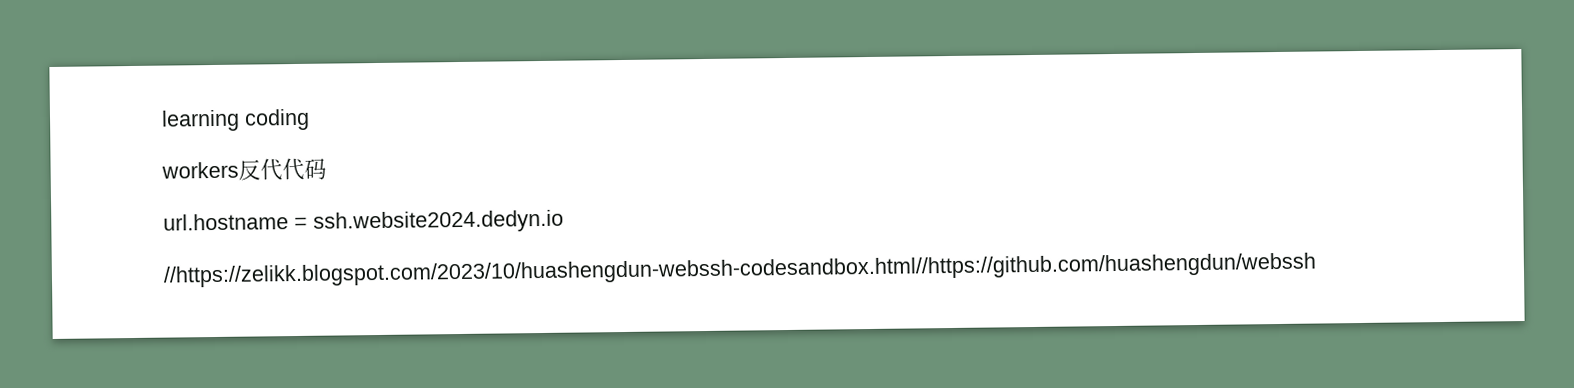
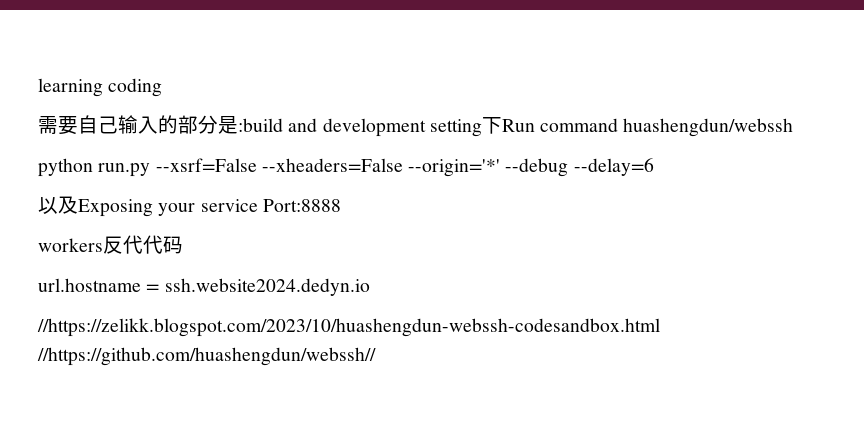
(310, 119) none -> [38,115,794,137] [38,158,654,177] [38,196,341,217] // 需要自己输入的部分是:build and development setting下Run command huashengdun/webssh // python run.py --xsrf=False --xheaders=False --origin='*' --debug --delay=6 // 以及Exposing your service Port:8888
[163,252,1317,288] //https://zelikk.blogspot.com/2023/10/huashengdun-webssh-codesandbox.html//https://github.com/huashengdun/webssh -> [37,318,660,337] [37,347,376,366] //https://zelikk.blogspot.com/2023/10/huashengdun-webssh-codesandbox.html //https://github.com/huashengdun/webssh//

